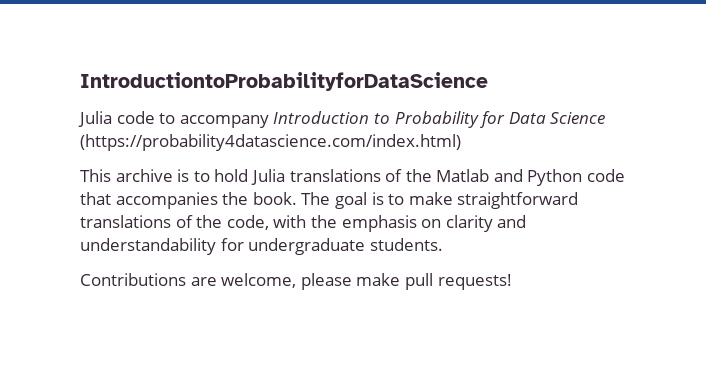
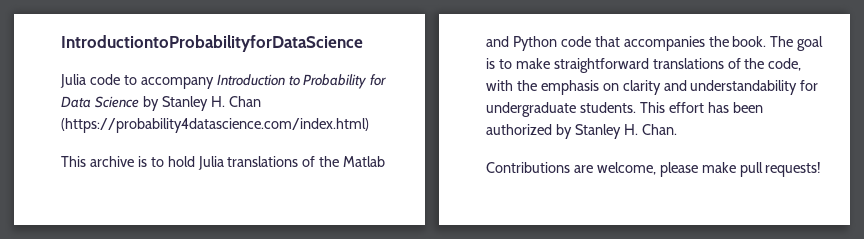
(606, 118) none -> [142,96,261,111] by Stanley H. Chan
(443, 244) none -> [639,102,763,113] [486,124,677,139] This effort has been authorized by Stanley H. Chan.

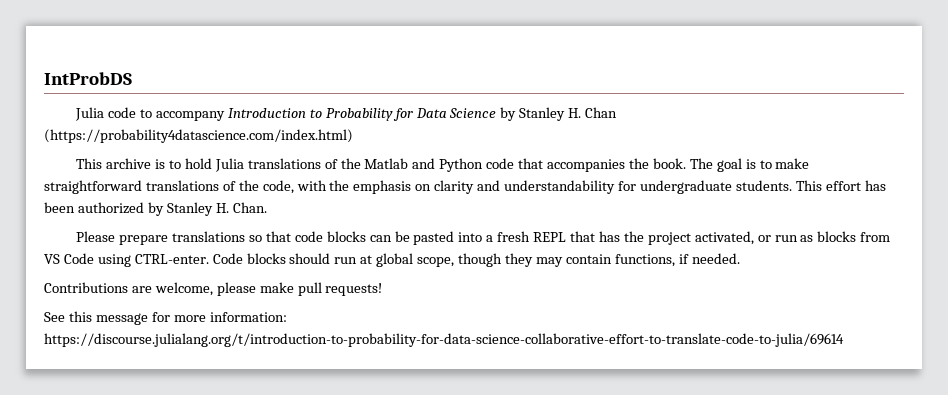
[61,35,363,52] IntroductiontoProbabilityforDataScience -> [44,72,132,85] IntProbDS
(677, 129) none -> [76,231,891,245] [44,253,740,267] // Please prepare translations so that code blocks can be pasted into a fresh REPL that has the project activated, or run as blocks from VS Code using CTRL-enter. Code blocks should run at global scope, though they may contain functions, if needed.
(822, 169) none -> [44,311,287,325] [44,333,844,347] // See this message for more information: https://discourse.julialang.org/t/introduction-to-probability-for-data-science-collaborative-effort-to-translate-code-to-julia/69614

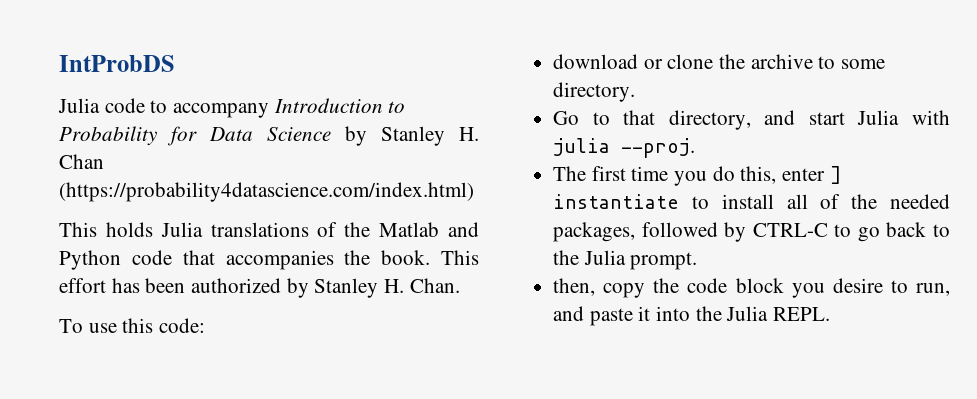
[106,158,212,169] archive is to hold -> [105,222,153,237] holds
[689,158,810,172] [44,180,792,194] The goal is to make straightforward translations of the code, with the emphasis on clarity and understandability for undergraduate students. -> (431, 257) none
[76,231,891,245] [44,253,740,267] [44,282,383,296] [44,311,287,325] [44,333,844,347] Please prepare translations so that code blocks can be pasted into a fresh REPL that has the project activated, or run as blocks from VS Code using CTRL-enter. Code blocks should run at global scope, though they may contain functions, if needed. // Contributions are welcome, please make pull requests! // See this message for more information: https://discourse.julialang.org/t/introduction-to-probability-for-data-science-collaborative-effort-to-translate-code-to-julia/69614 -> [59,318,206,333] [553,54,886,69] [553,82,636,102] [553,110,950,130] [553,138,696,158] [553,166,842,186] [553,194,950,209] [553,222,950,242] [553,250,698,270] [553,278,950,298] [553,306,831,326] To use this code: // download or clone the archive to some directory. // Go to that directory, and start Julia with julia --proj. // The first time you do this, enter ] instantiate to install all of the needed packages, followed by CTRL-C to go back to the Julia prompt. // then, copy the code block you desire to run, and paste it into the Julia REPL.

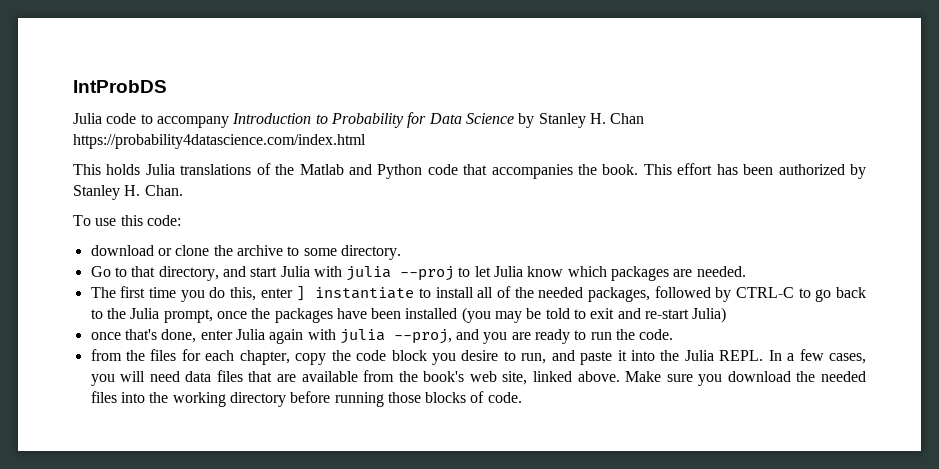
[59,182,474,202] (https://probability4datascience.com/index.html) -> [73,134,366,149] https://probability4datascience.com/index.html
[621,138,696,158] --proj. -> [400,266,746,281] --proj to let Julia know which packages are needed.
[630,252,698,270] [553,278,596,296] prompt. // then, -> [163,307,727,323] [90,329,674,344] [90,349,290,365] prompt, once the packages have been installed (you may be told to exit and re-start Julia) // once that's done, enter Julia again with julia --proj, and you are ready to run the code. // from the files for each chapter,
(831, 314) none -> [768,349,866,364] [90,370,867,386] [90,391,522,407] In a few cases, you will need data files that are available from the book's web site, linked above. Make sure you download the needed files into the working directory before running those blocks of code.

